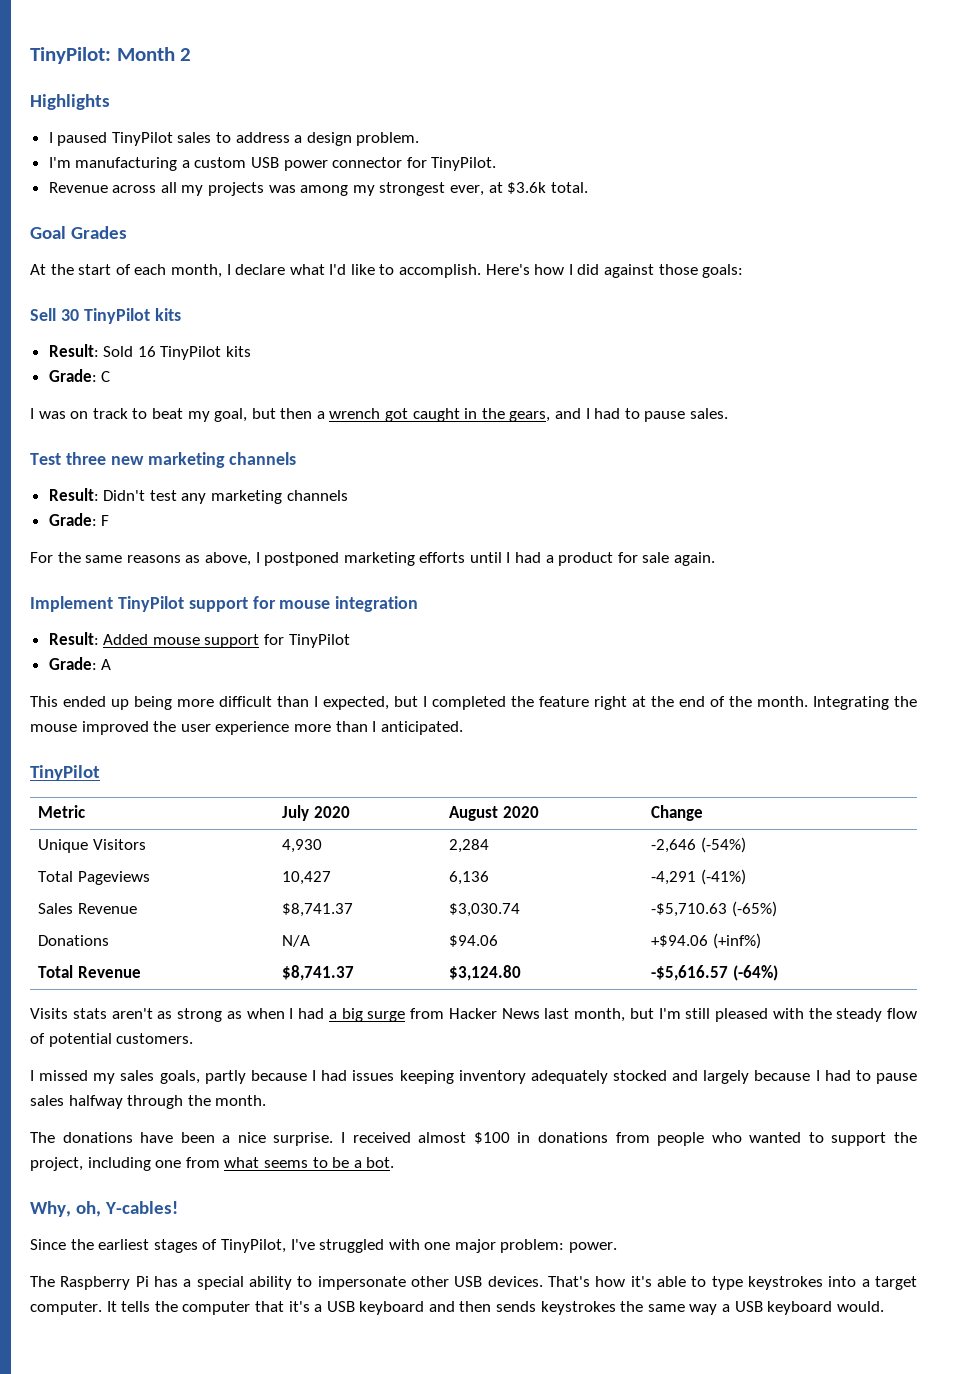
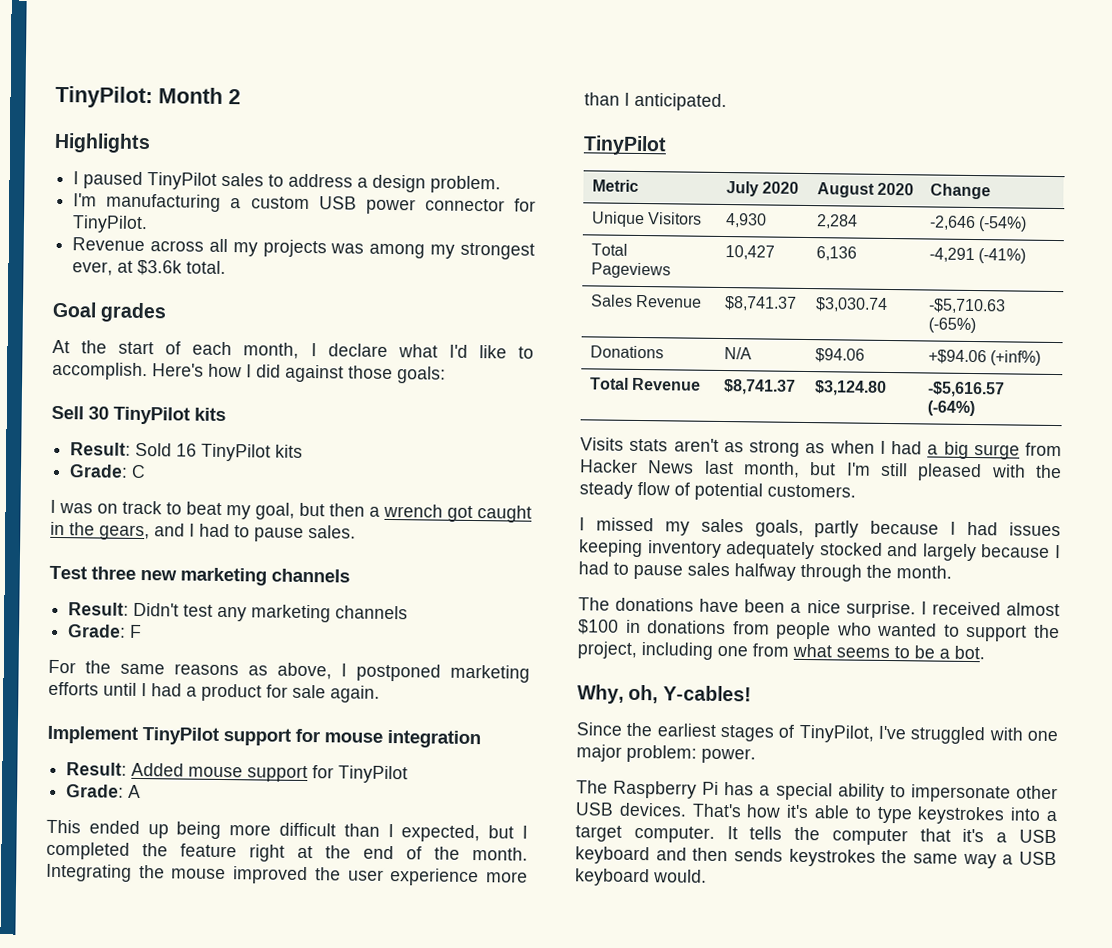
[70,226,127,239] Grades -> [100,302,168,323] grades

